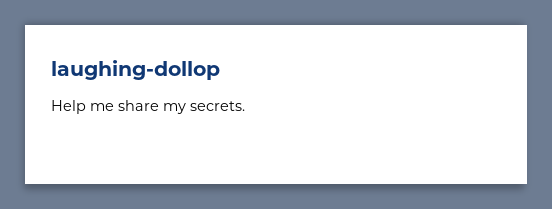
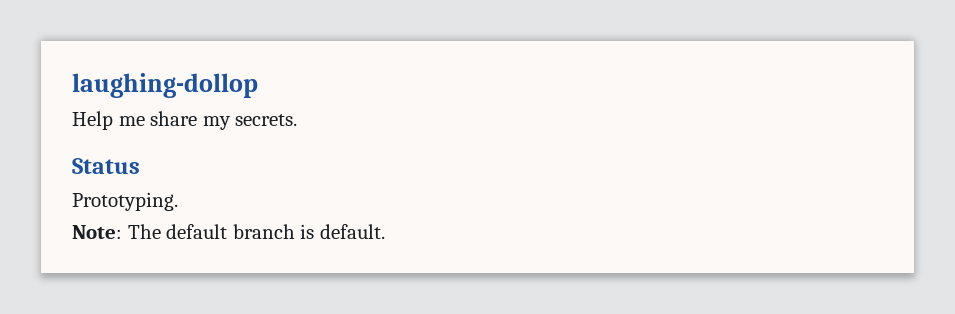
(245, 106) none -> [72,158,140,174] [72,192,178,211] [72,224,385,239] // Status // Prototyping. // Note: The default branch is default.

